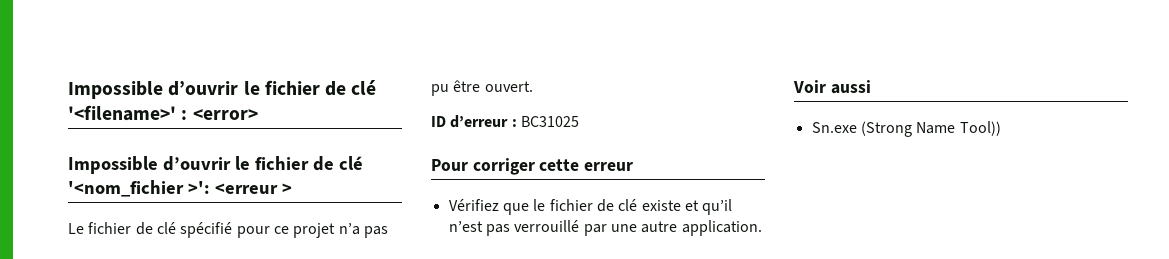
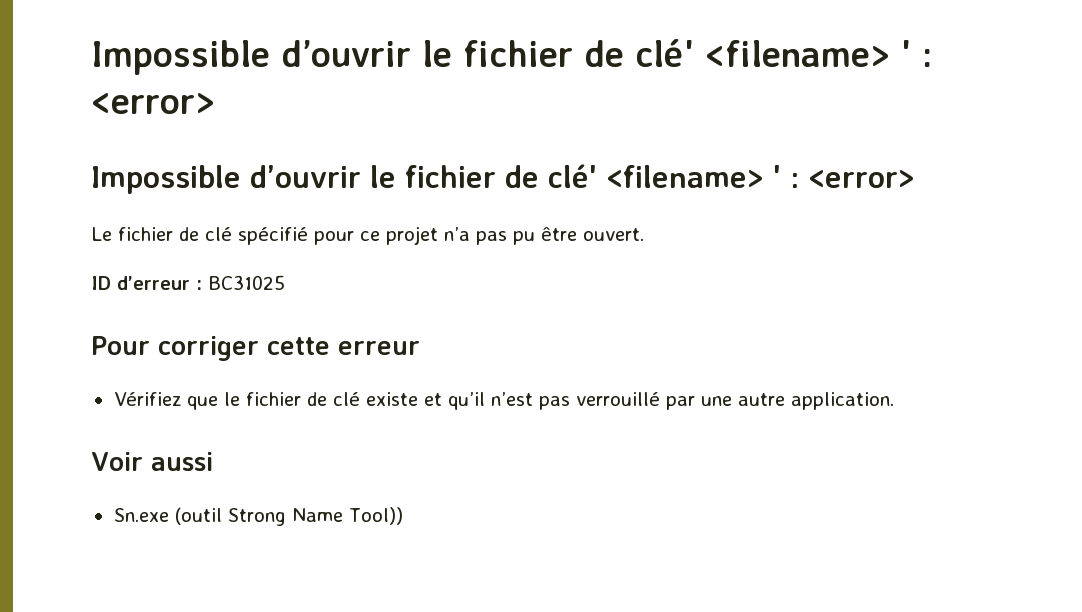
[68,80,377,99] [68,105,176,121] Impossible d’ouvrir le fichier de clé '<filename>' -> [91,39,911,75] Impossible d’ouvrir le fichier de clé' <filename> '
[338,156,363,170] [68,180,292,197] clé '<nom_fichier >': <erreur > -> [547,164,915,188] clé' <filename> ' : <error>
[860,121,912,137] (Strong -> [174,507,286,526] (outil Strong

